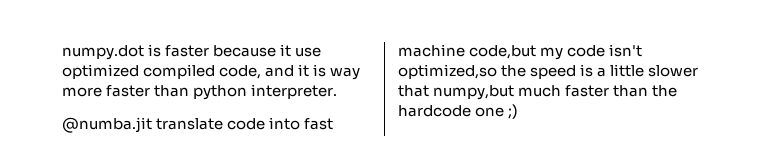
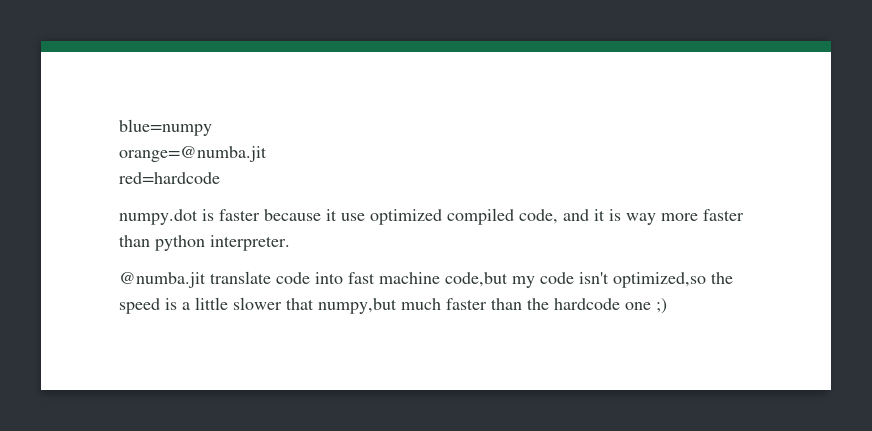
(62, 52) none -> [119,119,212,136] [119,146,267,162] [119,172,220,184] blue=numpy // orange=@numba.jit // red=hardcode //

